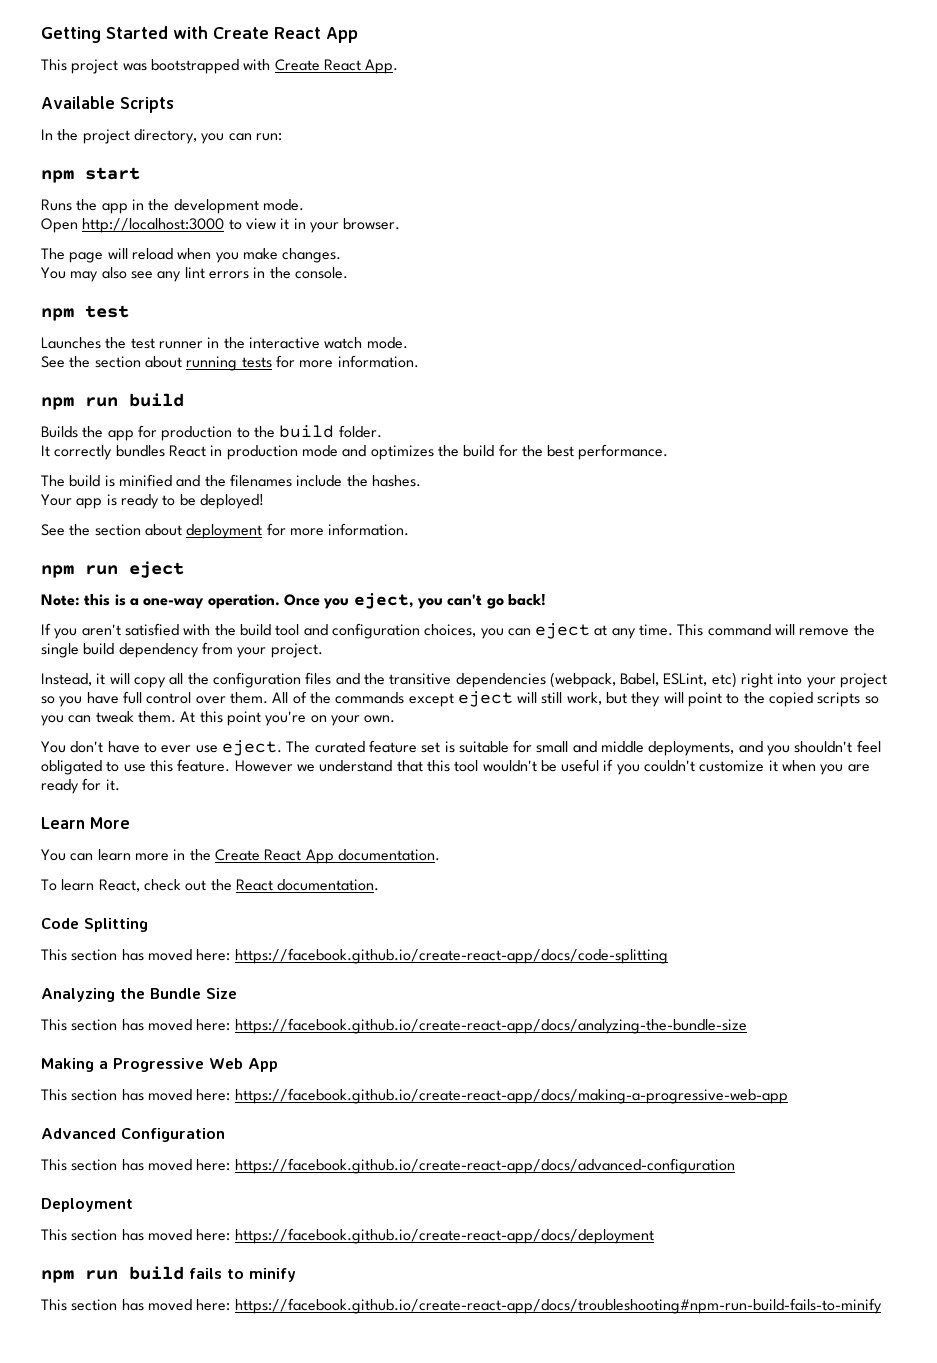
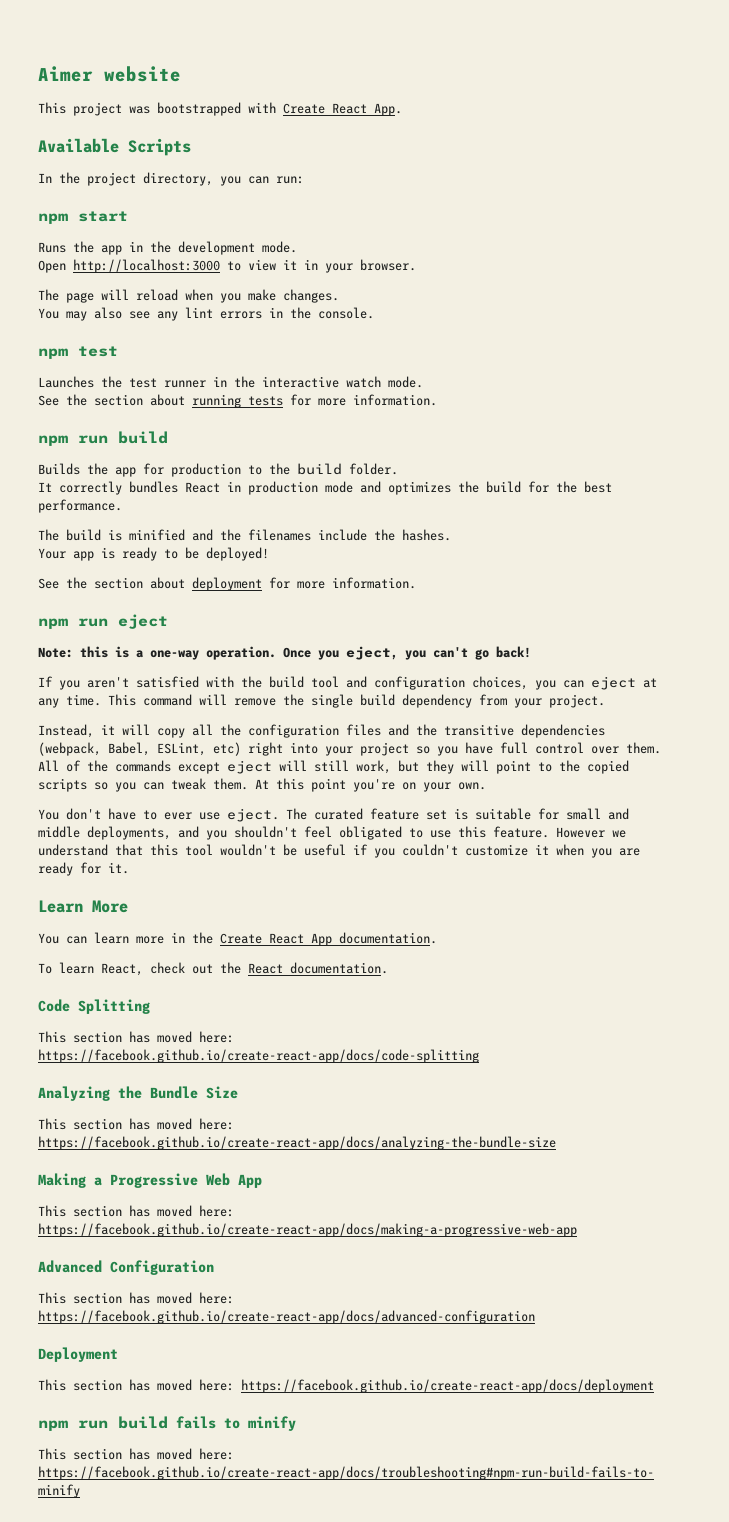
[41,26,358,43] Getting Started with Create React App -> [38,66,181,82] Aimer website

